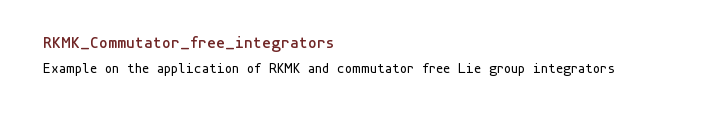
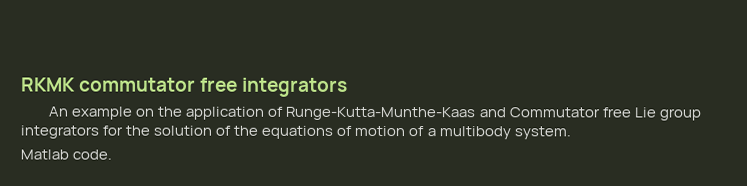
[43,36,335,52] [43,63,97,76] RKMK_Commutator_free_integrators // Example -> [21,77,349,97] [48,106,133,120] RKMK commutator free integrators // An example
[269,63,414,73] RKMK and commutator -> [285,106,600,121] Runge-Kutta-Munthe-Kaas and Commutator
(615, 69) none -> [102,125,571,140] [20,149,113,160] for the solution of the equations of motion of a multibody system. // Matlab code.

